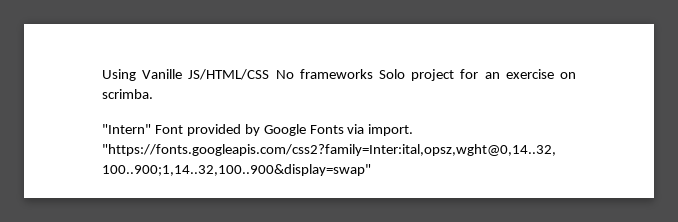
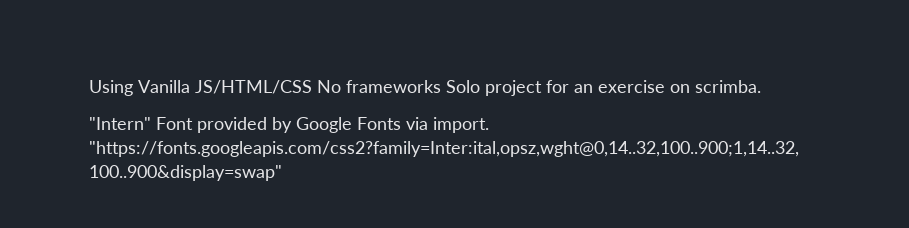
[142,69,183,79] Vanille -> [138,80,190,93] Vanilla

